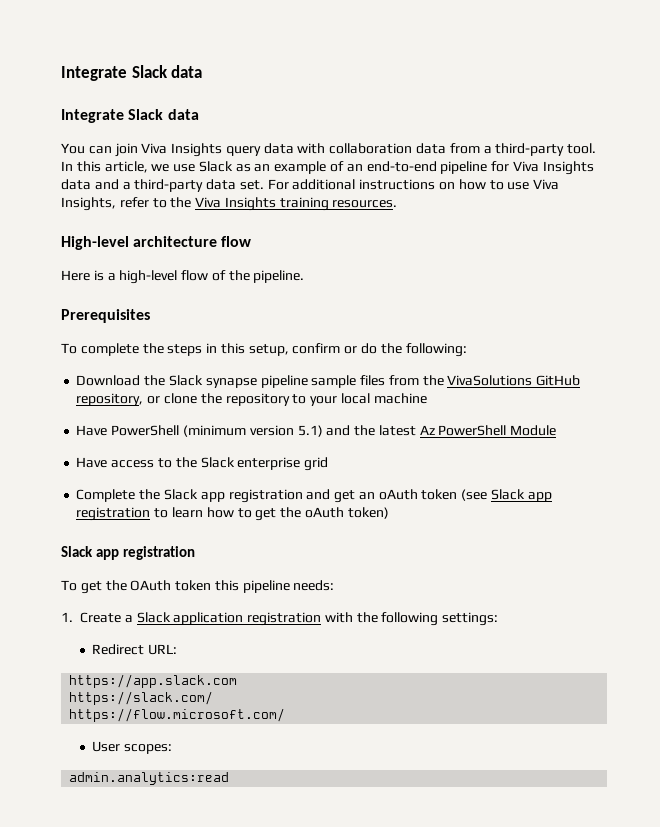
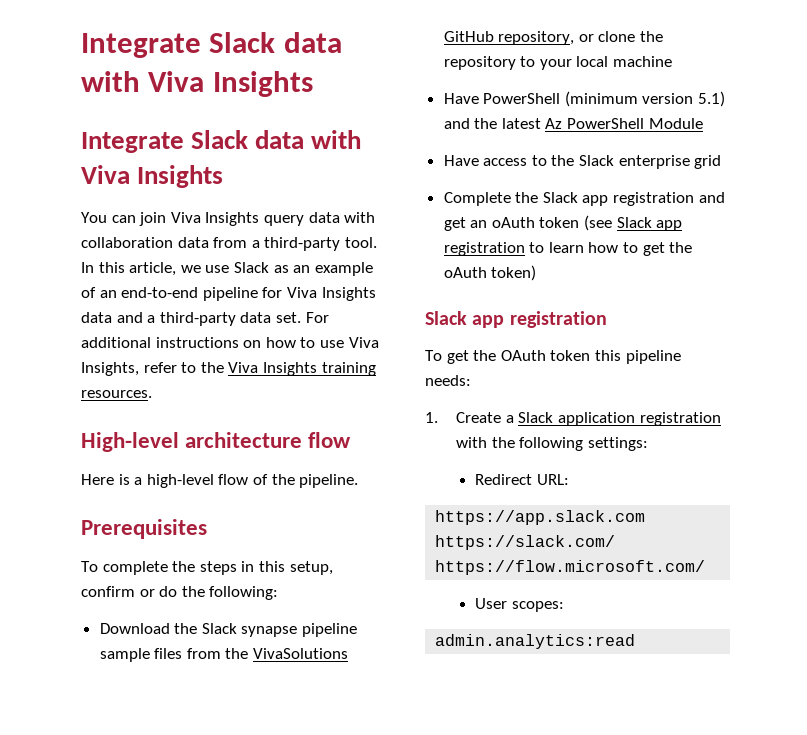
[61,65,203,81] [61,109,199,123] Integrate Slack data // Integrate Slack data -> [81,32,342,58] [81,71,313,97] [81,130,362,153] [81,165,224,188] Integrate Slack data with Viva Insights // Integrate Slack data with Viva Insights

